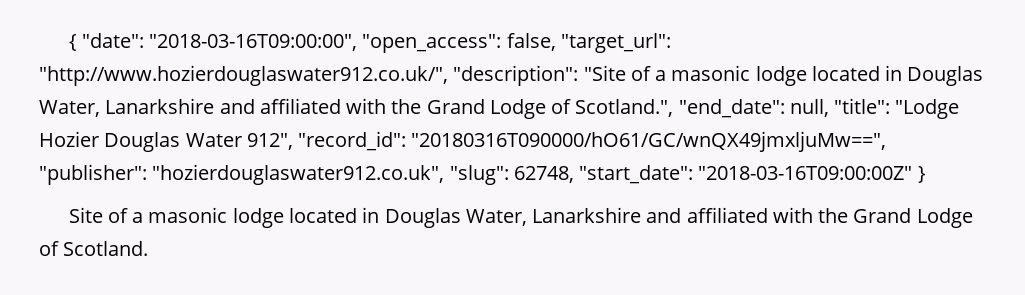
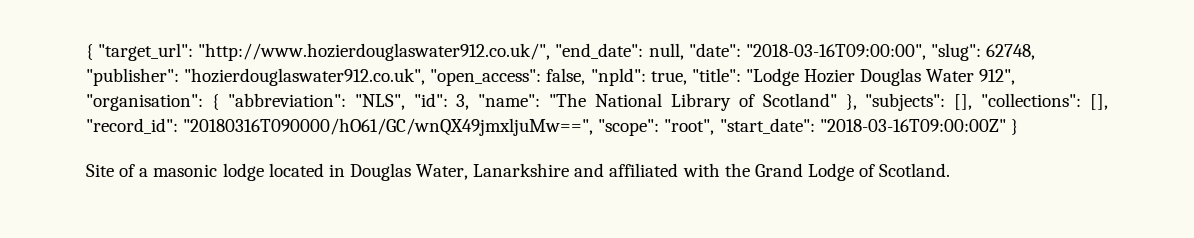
[68,33,671,53] [39,65,984,86] [39,98,829,119] { "date": "2018-03-16T09:00:00", "open_access": false, "target_url": "http://www.hozierdouglaswater912.co.uk/", "description": "Site of a masonic lodge located in Douglas Water, Lanarkshire and affiliated with the Grand Lodge of Scotland.", "end_date": null, -> [86,43,1036,61] [86,68,687,86] { "target_url": "http://www.hozierdouglaswater912.co.uk/", "end_date": null, "date": "2018-03-16T09:00:00", "slug": 62748, "publisher": "hozierdouglaswater912.co.uk", "open_access": false, "npld": true,
[298,131,887,152] [39,164,574,185] "record_id": "20180316T090000/hO61/GC/wnQX49jmxljuMw==", "publisher": "hozierdouglaswater912.co.uk", "slug": 62748, -> [86,93,1108,111] [86,118,715,136] "organisation": { "abbreviation": "NLS", "id": 3, "name": "The National Library of Scotland" }, "subjects": [], "collections": [], "record_id": "20180316T090000/hO61/GC/wnQX49jmxljuMw==", "scope": "root",

